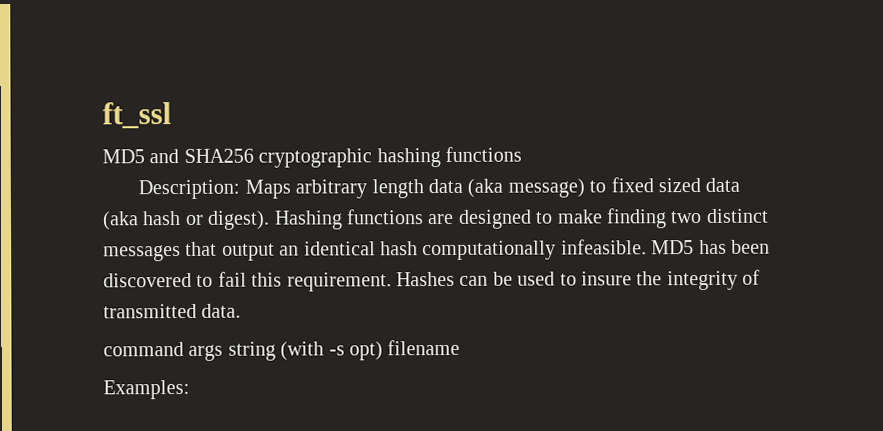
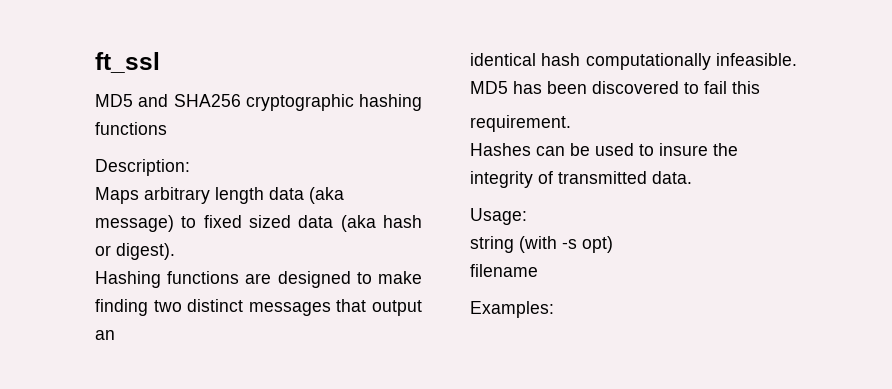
(241, 189) none -> (190, 167) //
(271, 220) none -> (175, 251) //
(300, 250) none -> (115, 335) //
(283, 279) none -> (760, 87) //
(392, 282) none -> (571, 123) //
[103,341,224,361] command args -> [470,208,527,225] Usage: //
(383, 351) none -> (613, 244) //

